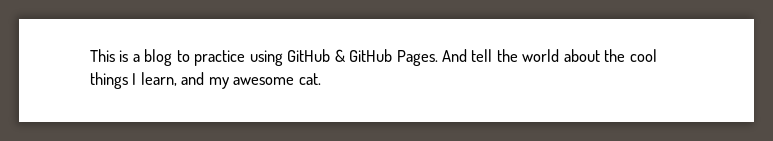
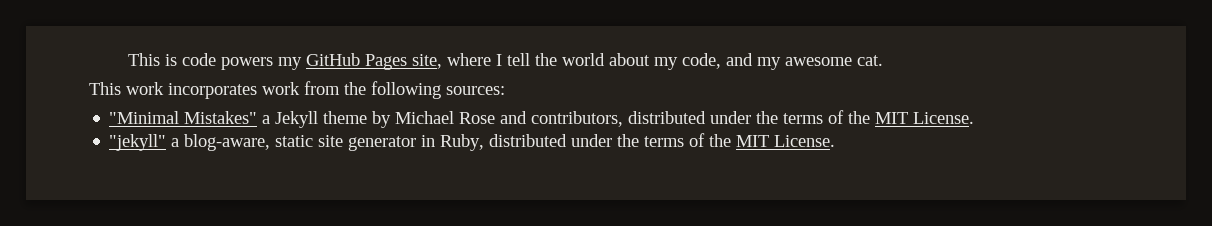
[132,49,657,66] [90,72,321,89] a blog to practice using GitHub & GitHub Pages. And tell the world about the cool things I learn, and my awesome cat. -> [182,53,884,70] [89,81,505,99] [109,110,975,128] [109,133,836,151] code powers my GitHub Pages site, where I tell the world about my code, and my awesome cat. // This work incorporates work from the following sources: // "Minimal Mistakes" a Jekyll theme by Michael Rose and contributors, distributed under the terms of the MIT License. // "jekyll" a blog-aware, static site generator in Ruby, distributed under the terms of the MIT License.

